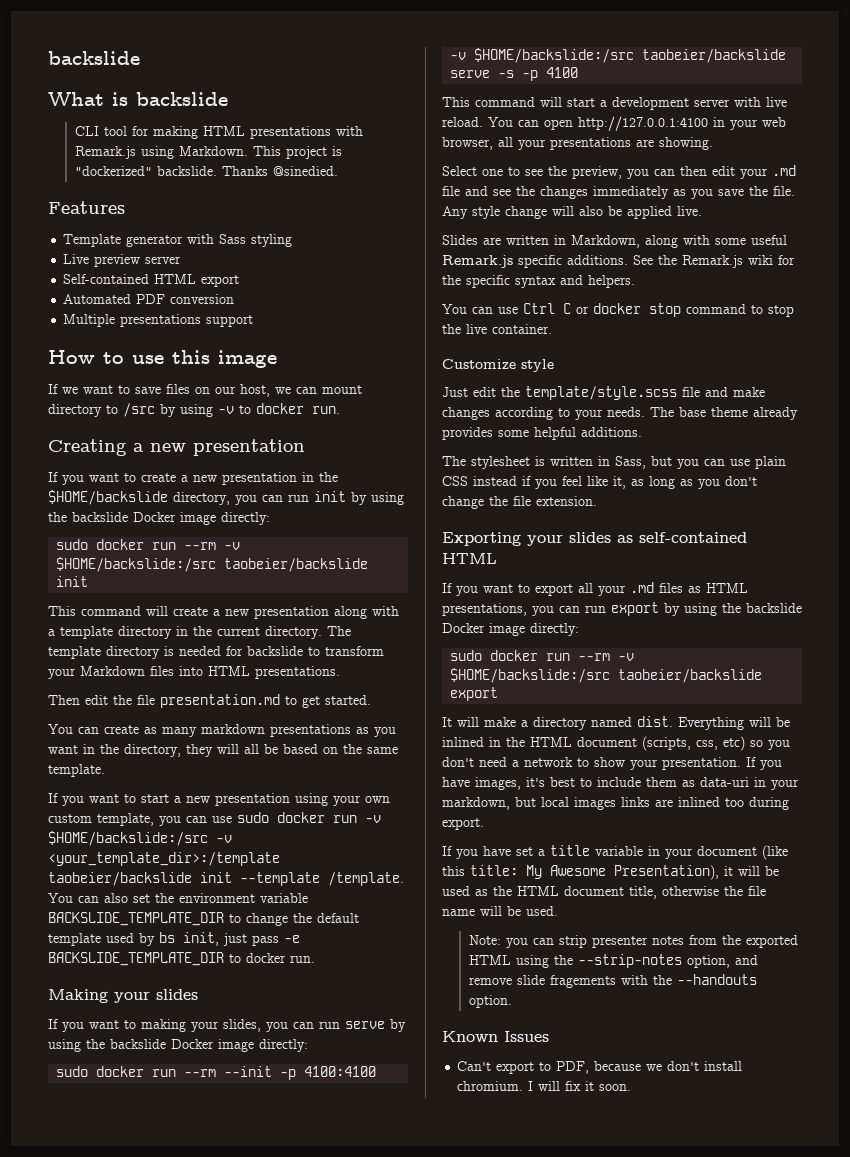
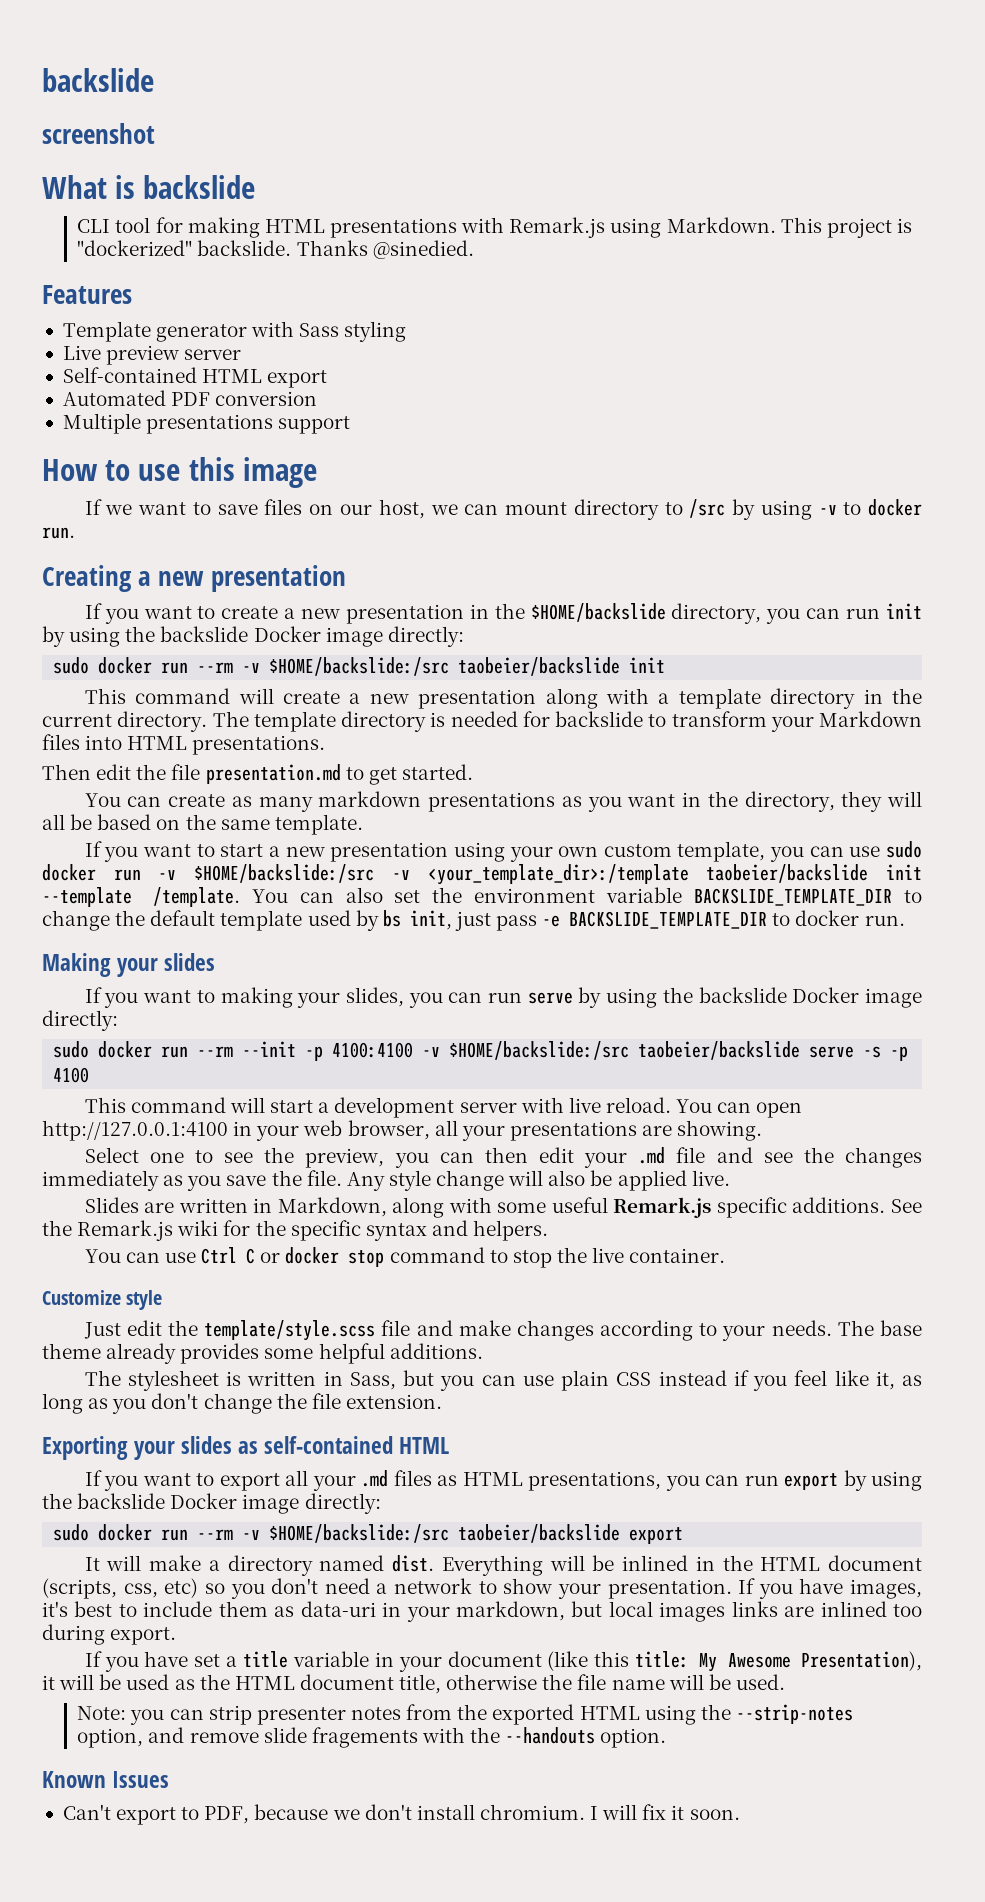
[48,51,140,65] backslide -> [42,68,154,92] [42,123,155,144] backslide // screenshot

